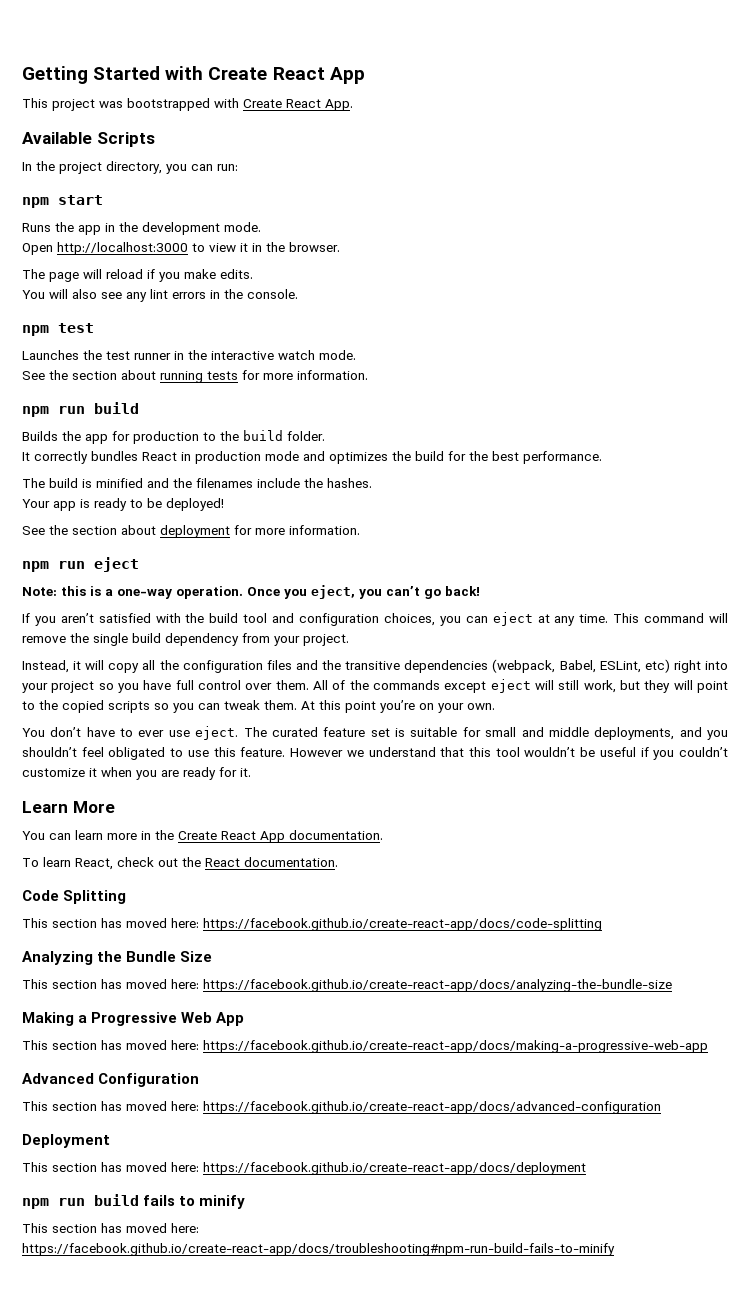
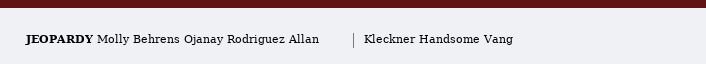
[22,66,365,84] [22,98,353,111] [22,132,155,147] [22,161,238,174] [22,195,103,208] [22,222,261,235] [22,242,340,255] [22,269,253,282] [22,289,298,302] [22,323,94,336] [22,350,356,360] [22,370,368,383] [22,402,139,417] [22,430,325,444] [22,451,602,464] [22,478,372,488] [22,498,224,511] [22,525,360,538] [22,557,139,572] [22,585,480,599] [22,612,729,626] [22,633,349,646] [22,659,729,673] [22,679,729,693] [22,700,495,713] [22,726,728,740] [22,747,728,760] [22,767,251,780] [22,801,115,813] [22,830,383,843] [22,857,338,870] [22,890,127,904] [22,918,602,931] [22,951,213,965] [22,979,672,992] [22,1012,245,1026] [22,1040,708,1053] [22,1073,200,1087] [22,1101,661,1114] [22,1134,110,1148] [22,1162,586,1175] [22,1194,246,1209] [22,1223,199,1233] [22,1243,615,1256] Getting Started with Create React App // This project was bootstrapped with Create React App. // Available Scripts // In the project directory, you can run: // npm start // Runs the app in the development mode. // Open http://localhost:3000 to view it in the browser. // The page will reload if you make edits. // You will also see any lint errors in the console. // npm test // Launches the test runner in the interactive watch mode. // See the section about running tests for more information. // npm run build // Builds the app for production to the build folder. // It correctly bundles React in production mode and optimizes the build for the best performance. // The build is minified and the filenames include the hashes. // Your app is ready to be deployed! // See the section about deployment for more information. // npm run eject // Note: this is a one-way operation. Once you eject, you can’t go back! // If you aren’t satisfied with the build tool and configuration choices, you can eject at any time. This command will remove the single build dependency from your project. // Instead, it will copy all the configuration files and the transitive dependencies (webpack, Babel, ESLint, etc) right into your project so you have full control over them. All of the commands except eject will still work, but they will point to the copied scripts so you can tweak them. At this point you’re on your own. // You don’t have to ever use eject. The curated feature set is suitable for small and middle deployments, and you shouldn’t feel obligated to use this feature. However we understand that this tool wouldn’t be useful if you couldn’t customize it when you are ready for it. // Learn More // You can learn more in the Create React App documentation. // To learn React, check out the React documentation. // Code Splitting // This section has moved here: https://facebook.github.io/create-react-app/docs/code-splitting // Analyzing the Bundle Size // This section has moved here: https://facebook.github.io/create-react-app/docs/analyzing-the-bundle-size // Making a Progressive Web App // This section has moved here: https://facebook.github.io/create-react-app/docs/making-a-progressive-web-app // Advanced Configuration // This section has moved here: https://facebook.github.io/create-react-app/docs/advanced-configuration // Deployment // This section has moved here: https://facebook.github.io/create-react-app/docs/deployment // npm run build fails to minify // This section has moved here: https://facebook.github.io/create-react-app/docs/troubleshooting#npm-run-build-fails-to-minify -> [25,34,513,45] JEOPARDY Molly Behrens Ojanay Rodriguez Allan Kleckner Handsome Vang

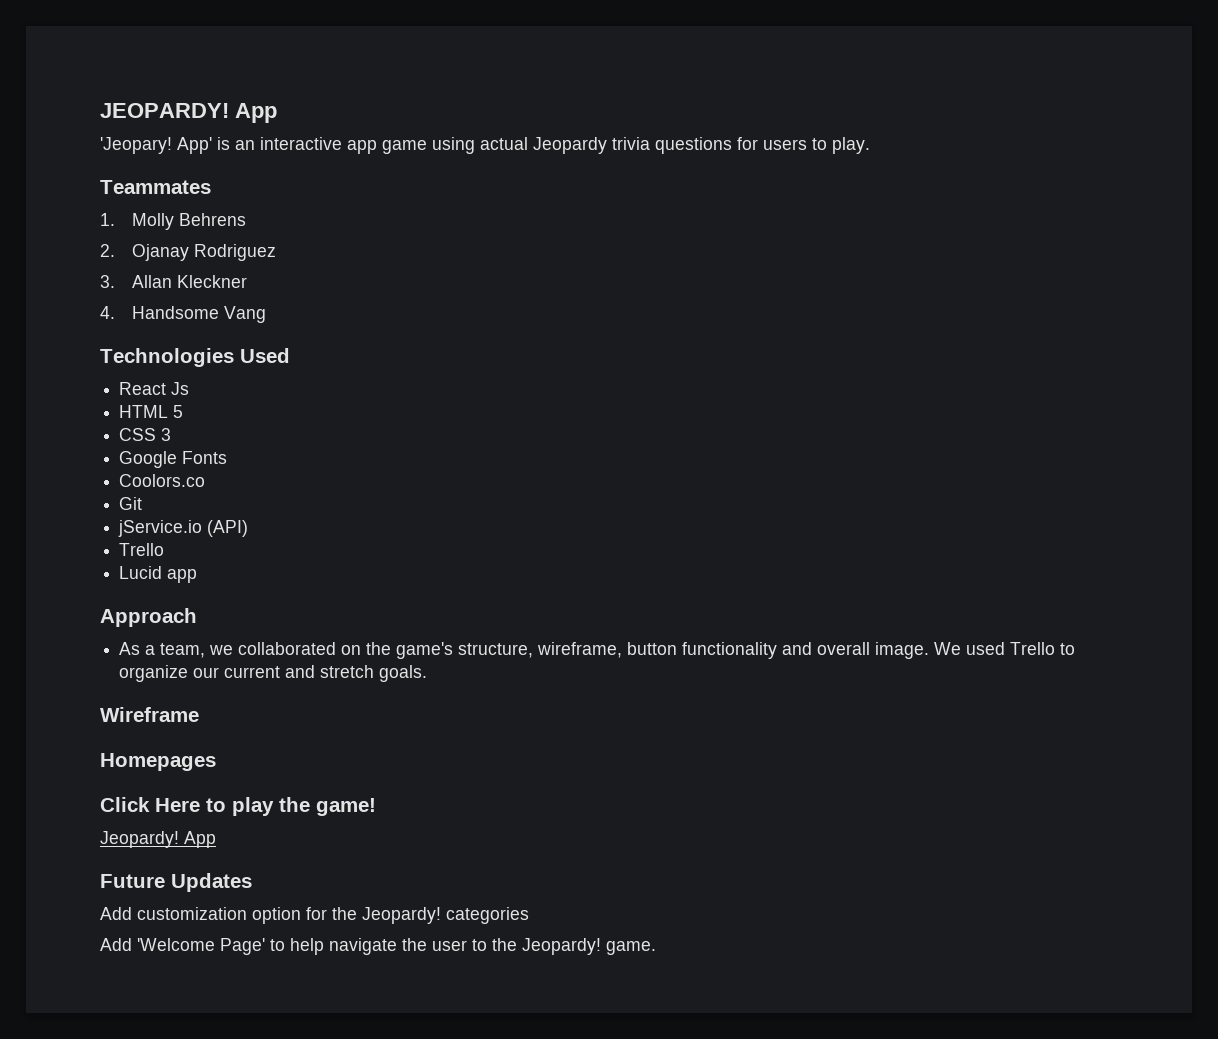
[25,35,93,45] JEOPARDY -> [100,103,277,123] [100,137,870,154] [100,180,211,194] [100,213,115,226] JEOPARDY! App // 'Jeopary! App' is an interactive app game using actual Jeopardy trivia questions for users to play. // Teammates // 1.
(180, 38) none -> [100,244,115,257] // 2.
(285, 39) none -> [100,275,115,288] // 3.
(416, 38) none -> [100,306,115,319] // 4.
(513, 40) none -> [100,348,290,367] [119,382,190,395] [119,405,184,418] [119,428,172,441] [119,451,228,468] [119,474,206,487] [119,497,143,510] [118,520,249,537] [119,543,165,556] [119,566,198,583] [100,608,197,627] [119,642,1076,659] [119,665,428,682] [100,707,199,722] [100,753,216,771] [100,797,376,816] [100,831,216,848] [100,873,252,892] [100,907,529,924] [100,938,656,955] // Technologies Used // React Js // HTML 5 // CSS 3 // Google Fonts // Coolors.co // Git // jService.io (API) // Trello // Lucid app // Approach // As a team, we collaborated on the game's structure, wireframe, button functionality and overall image. We used Trello to organize our current and stretch goals. // Wireframe // Homepages // Click Here to play the game! // Jeopardy! App // Future Updates // Add customization option for the Jeopardy! categories // Add 'Welcome Page' to help navigate the user to the Jeopardy! game.

